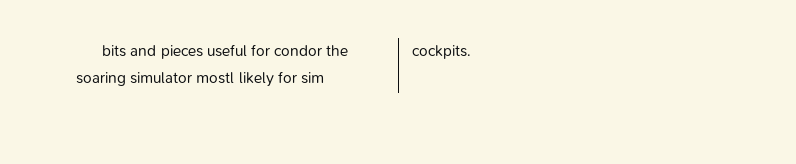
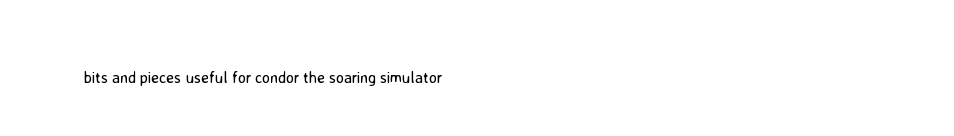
[196,71,324,87] [412,45,471,59] mostl likely for sim cockpits. -> (443, 77) none

